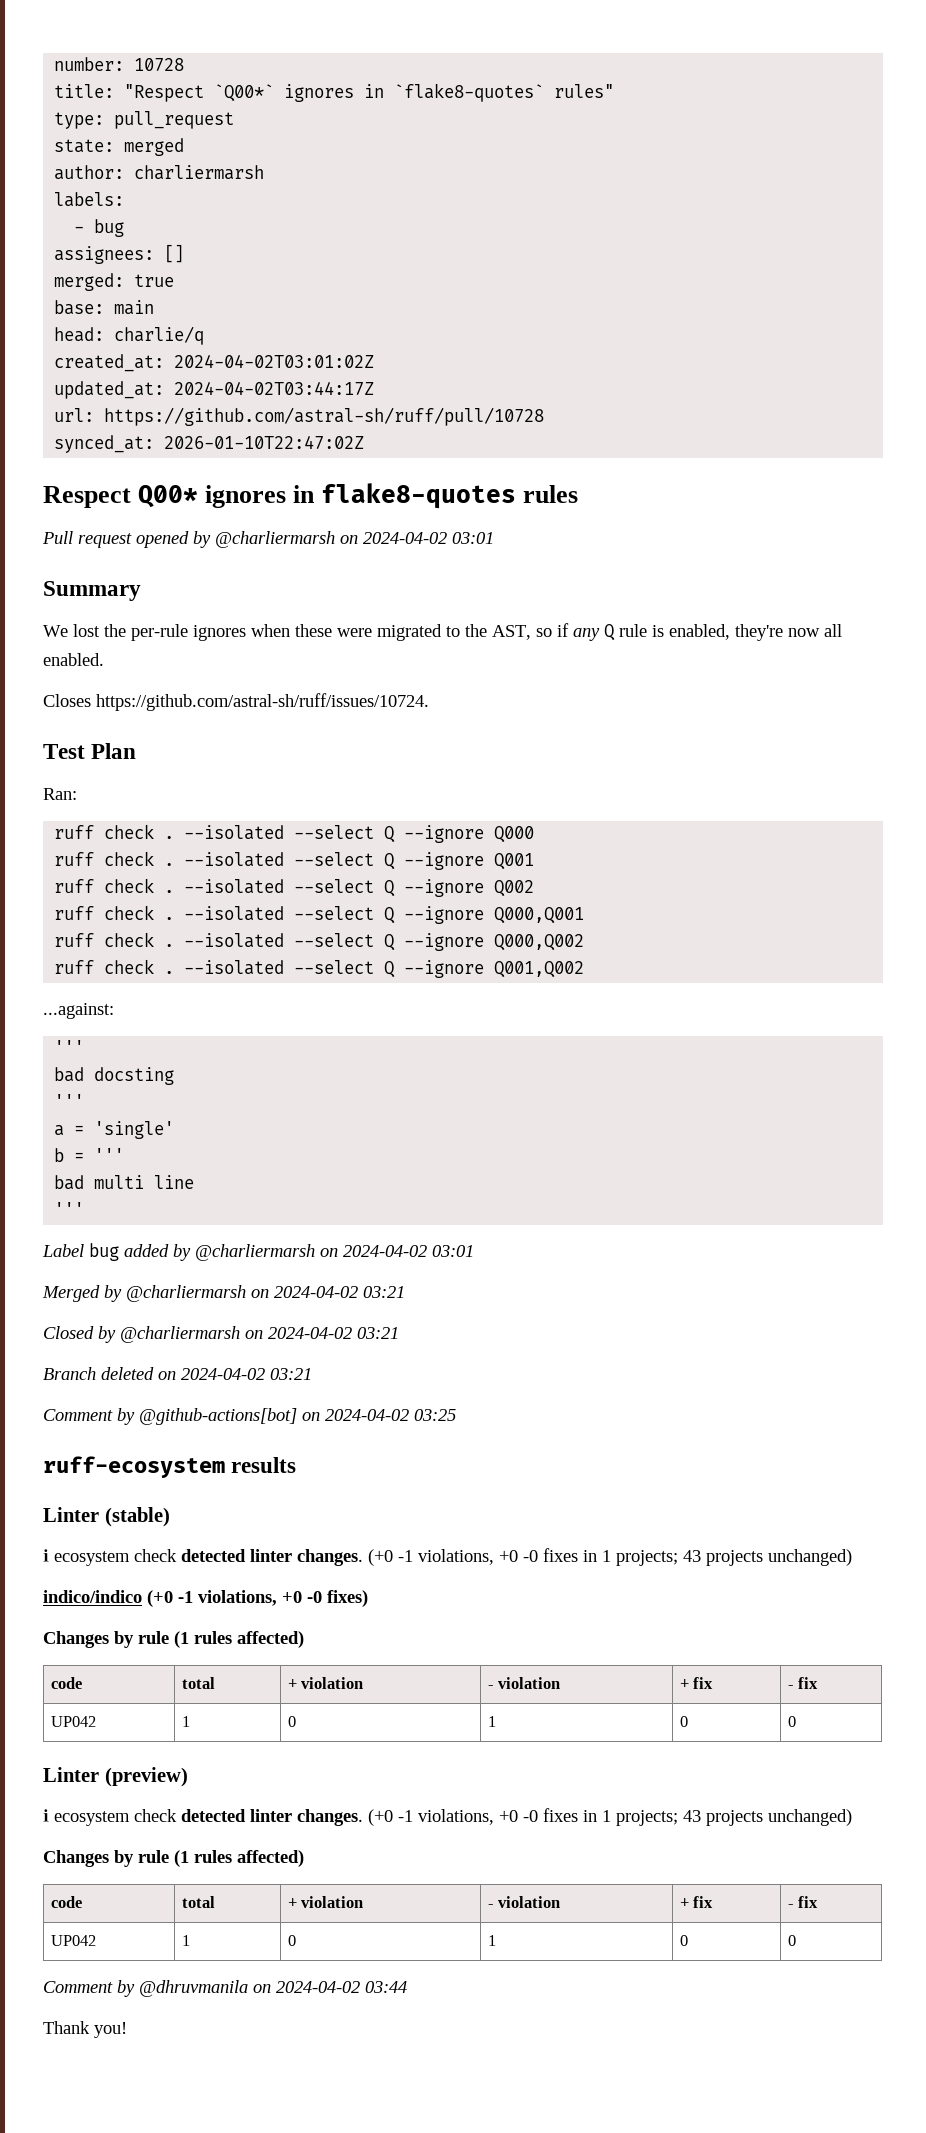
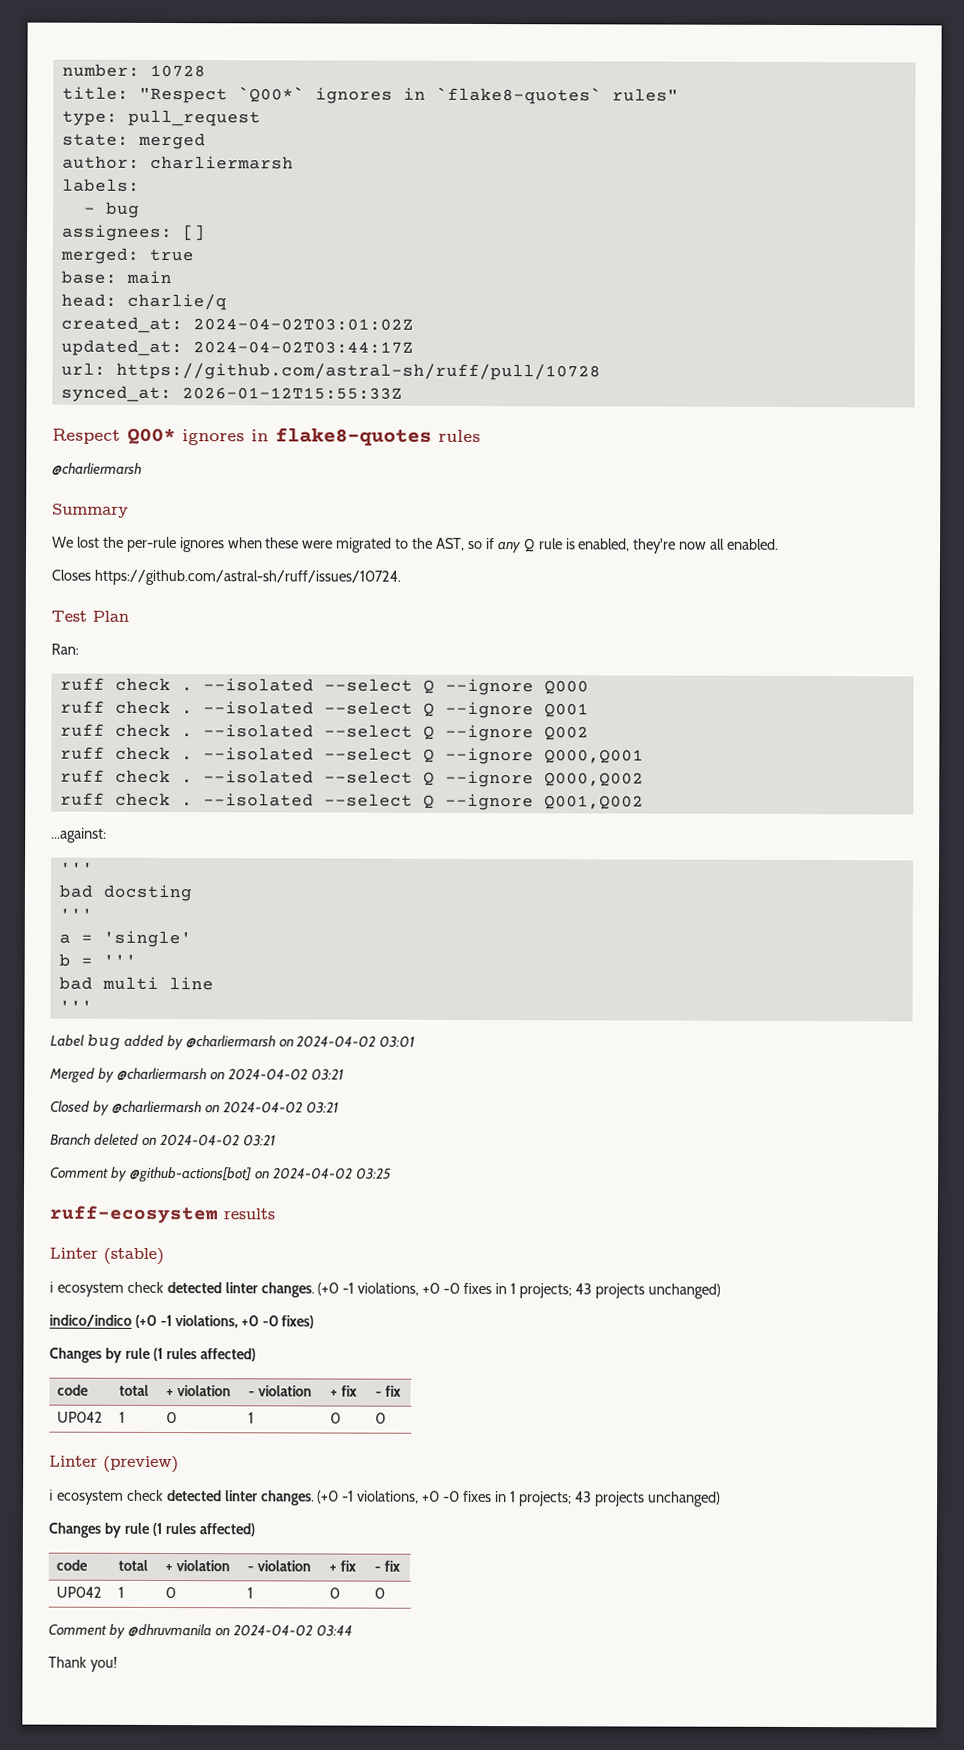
[164,435,365,449] 2026-01-10T22:47:02Z -> [181,387,403,400] 2026-01-12T15:55:33Z
[42,531,494,548] Pull request opened by @charliermarsh on 2024-04-02 03:01 -> [52,462,142,476] @charliermarsh

